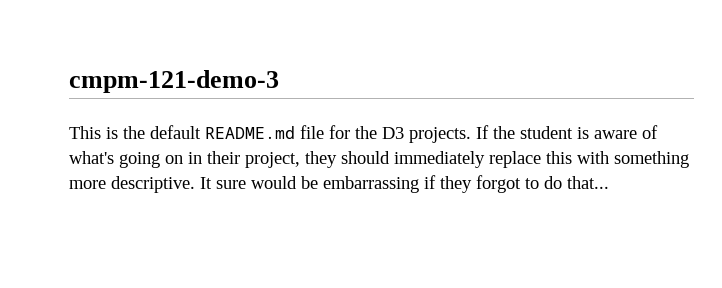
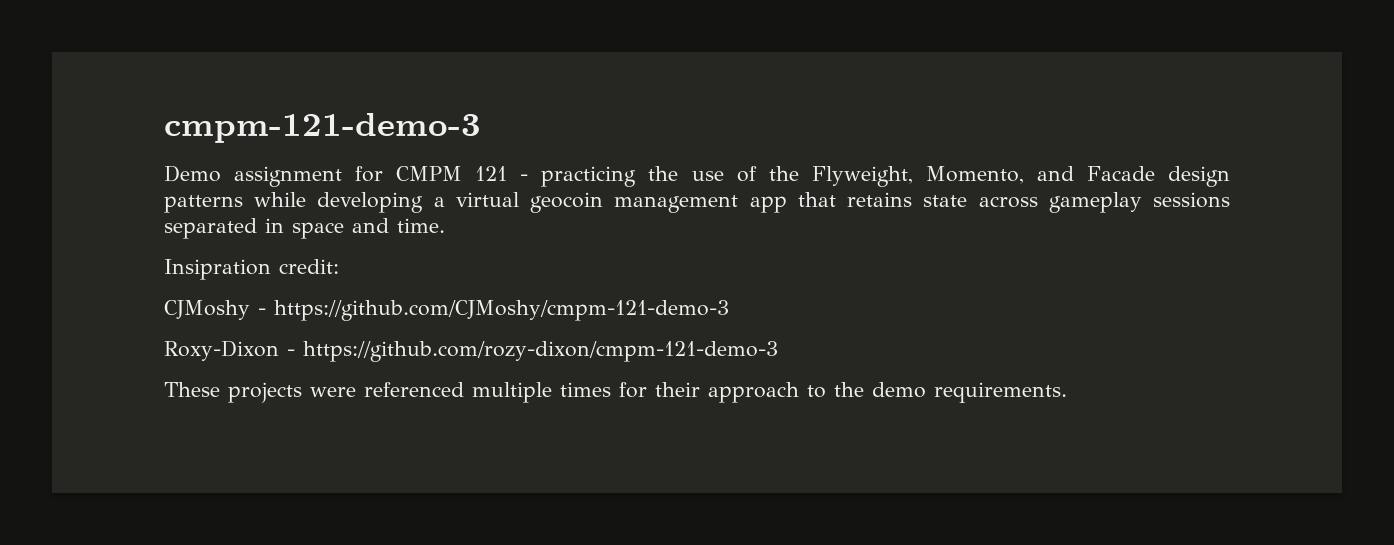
[69,125,658,143] [69,151,689,168] [69,175,609,193] This is the default README.md file for the D3 projects. If the student is aware of what's going on in their project, they should immediately replace this with something more descriptive. It sure would be embarrassing if they forgot to do that... -> [164,165,1231,187] [164,192,1231,213] [164,218,445,239] [164,259,339,280] [164,300,729,321] [164,340,778,362] [164,382,1067,403] Demo assignment for CMPM 121 - practicing the use of the Flyweight, Momento, and Facade design patterns while developing a virtual geocoin management app that retains state across gameplay sessions separated in space and time. // Insipration credit: // CJMoshy - https://github.com/CJMoshy/cmpm-121-demo-3 // Roxy-Dixon - https://github.com/rozy-dixon/cmpm-121-demo-3 // These projects were referenced multiple times for their approach to the demo requirements.

